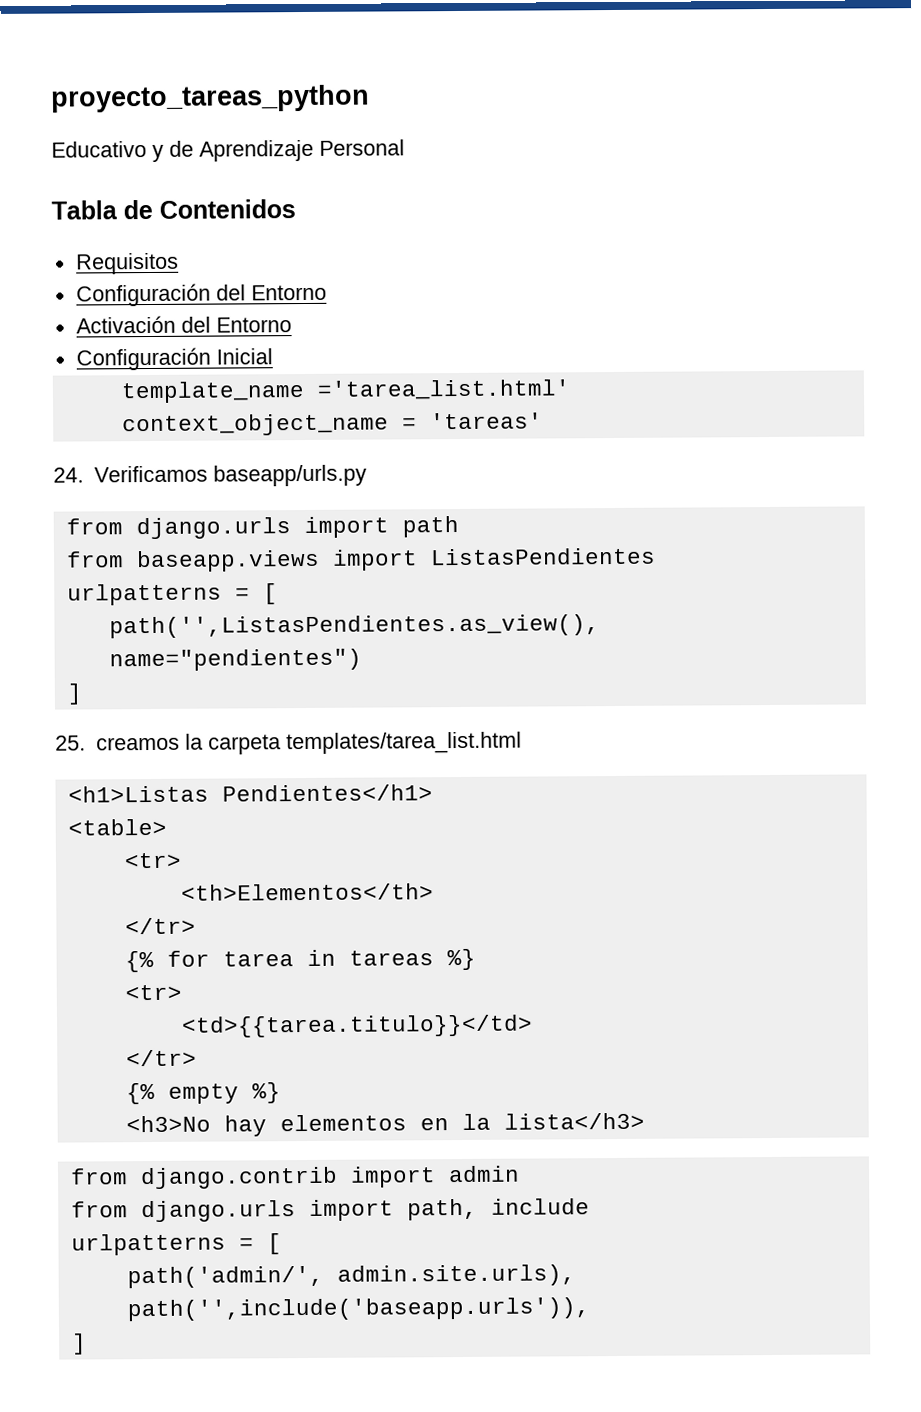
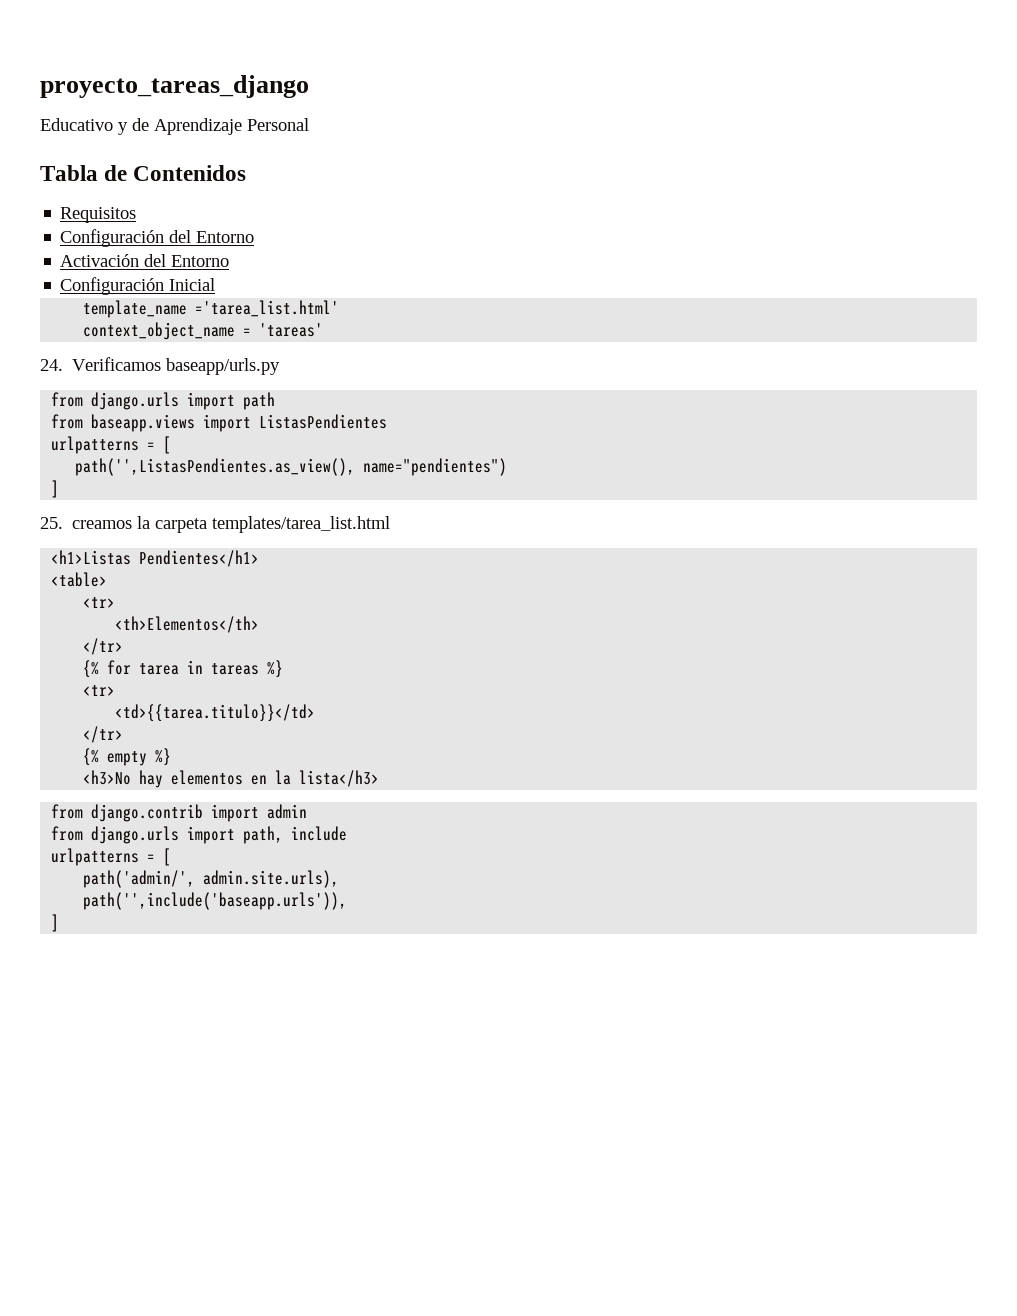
[50,84,370,113] proyecto_tareas_python -> [40,75,309,98] proyecto_tareas_django

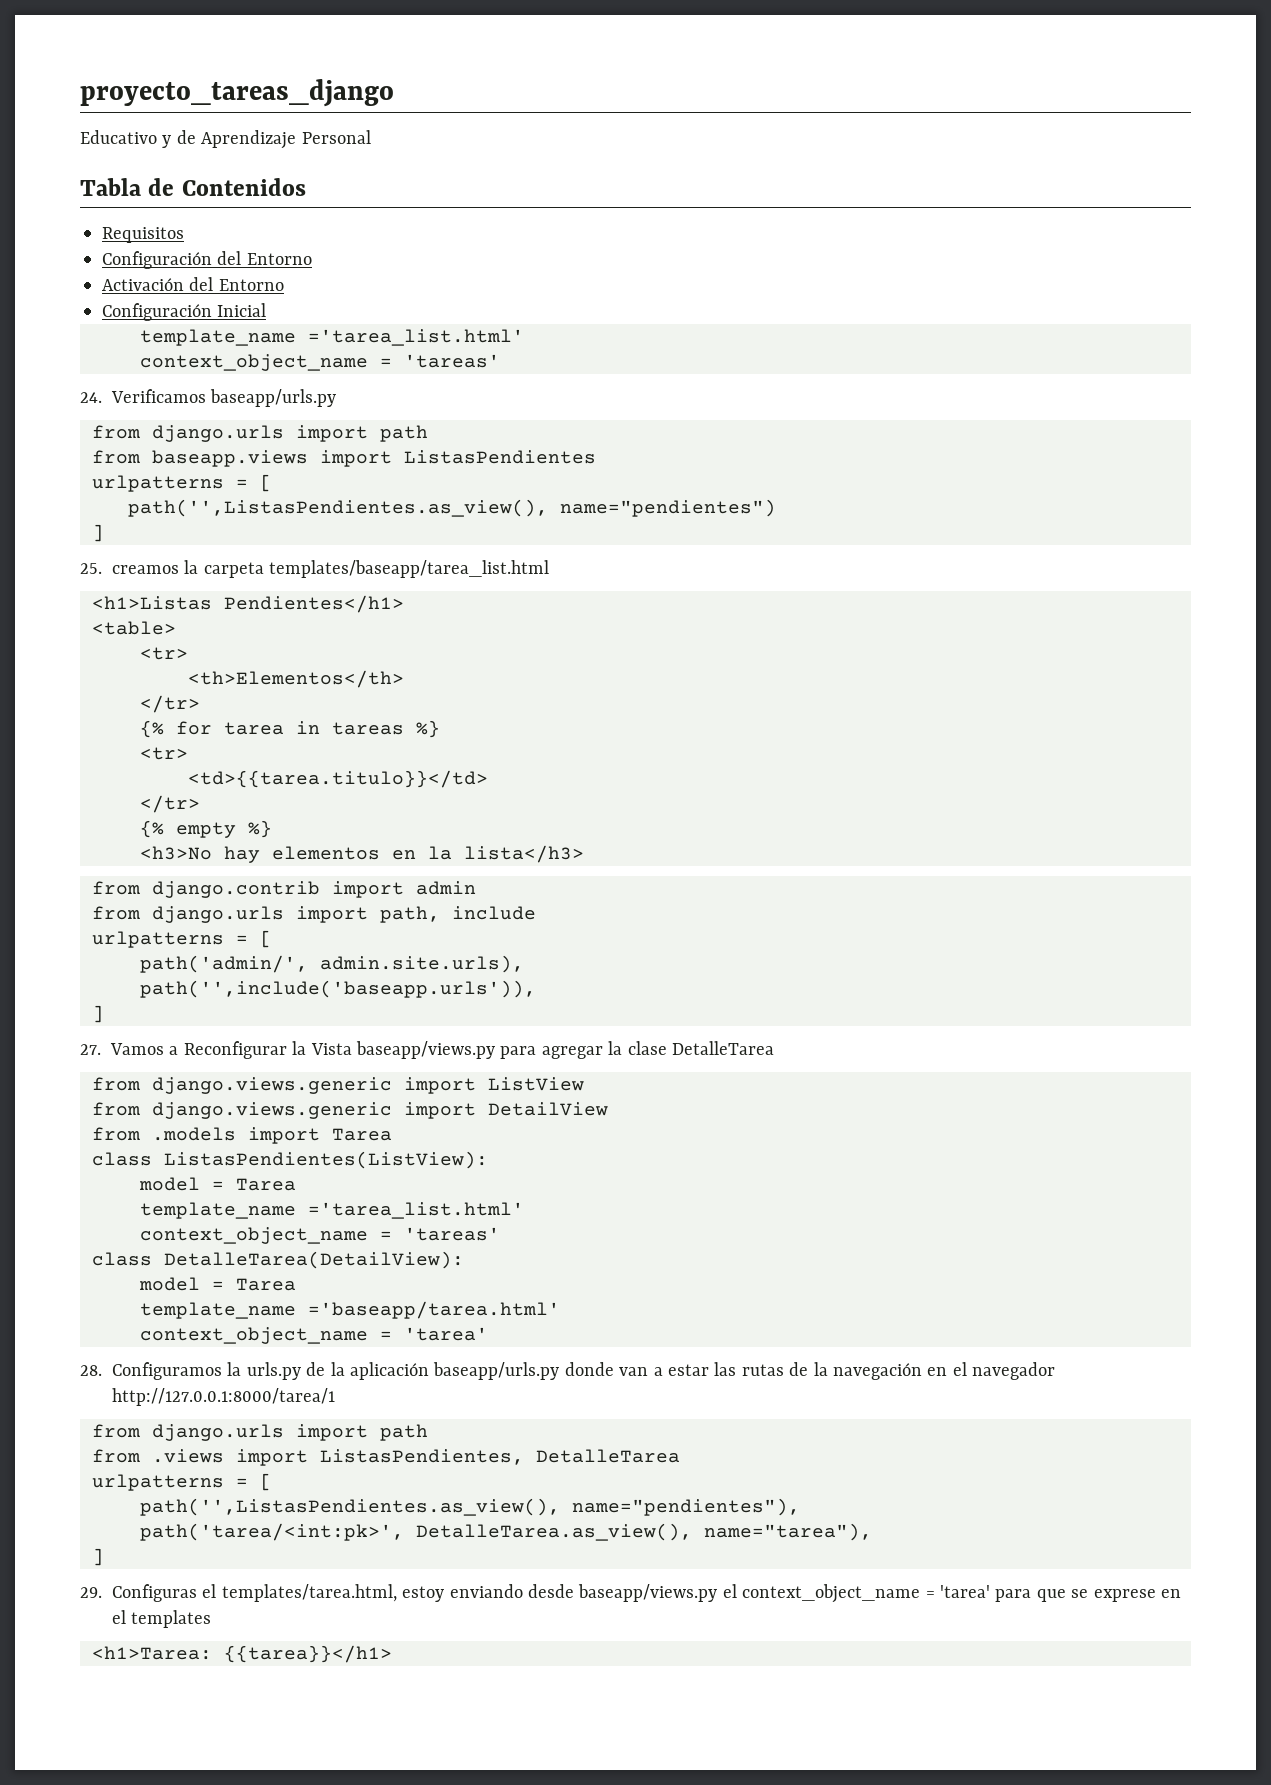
[212,516,391,533] templates/tarea_list.html -> [269,560,550,578] templates/baseapp/tarea_list.html
(60, 923) none -> [80,1041,774,1059] [92,1077,584,1094] [92,1102,608,1119] [92,1127,392,1144] [92,1151,488,1169] [139,1177,296,1191] [140,1202,524,1219] [140,1227,500,1244] [92,1251,464,1269] [139,1277,296,1291] [140,1301,560,1319] [140,1327,488,1344] [80,1362,1056,1380] [112,1388,335,1406] [92,1424,428,1441] [92,1449,680,1466] [92,1473,272,1491] [140,1498,800,1516] [140,1523,872,1541] [92,1548,104,1566] [80,1584,1181,1603] [112,1610,212,1628] [92,1645,392,1663] // 27. Vamos a Reconfigurar la Vista baseapp/views.py para agregar la clase DetalleTarea // from django.views.generic import ListView // from django.views.generic import DetailView // from .models import Tarea // class ListasPendientes(ListView): // model = Tarea // template_name ='tarea_list.html' // context_object_name = 'tareas' // class DetalleTarea(DetailView): // model = Tarea // template_name ='baseapp/tarea.html' // context_object_name = 'tarea' // 28. Configuramos la urls.py de la aplicación baseapp/urls.py donde van a estar las rutas de la navegación en el navegador http://127.0.0.1:8000/tarea/1 // from django.urls import path // from .views import ListasPendientes, DetalleTarea // urlpatterns = [ // path('',ListasPendientes.as_view(), name="pendientes"), // path('tarea/<int:pk>', DetalleTarea.as_view(), name="tarea"), // ] // 29. Configuras el templates/tarea.html, estoy enviando desde baseapp/views.py el context_object_name = 'tarea' para que se exprese en el templates // <h1>Tarea: {{tarea}}</h1>

